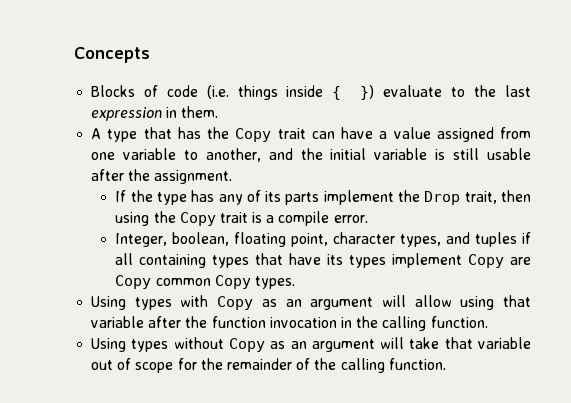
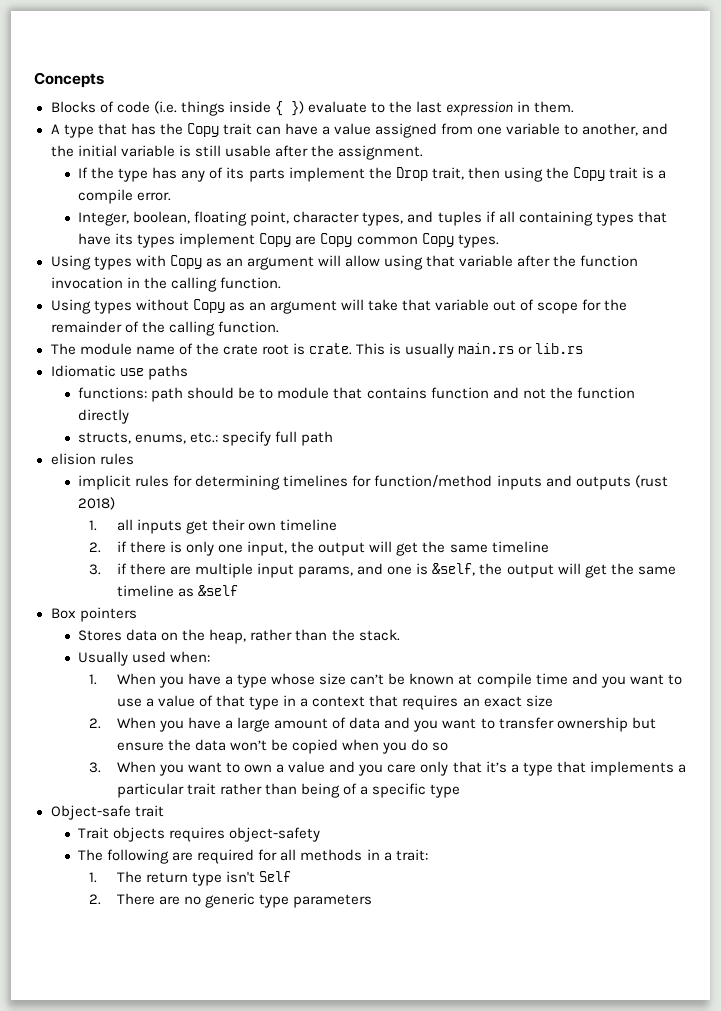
(446, 364) none -> [50,343,584,358] [50,365,188,380] [78,387,635,402] [78,409,130,424] [78,431,334,446] [50,453,134,465] [78,475,668,490] [78,497,116,510] [89,519,338,534] [89,541,549,556] [89,563,676,578] [116,585,239,597] [50,607,137,622] [78,629,400,644] [78,651,211,666] [89,673,682,688] [116,695,553,710] [89,717,656,732] [116,739,449,754] [89,761,686,776] [116,783,461,798] [50,805,164,820] [78,827,321,842] [78,849,428,864] [89,871,292,886] [89,893,373,908] // The module name of the crate root is crate. This is usually main.rs or lib.rs // Idiomatic use paths // functions: path should be to module that contains function and not the function directly // structs, enums, etc.: specify full path // elision rules // implicit rules for determining timelines for function/method inputs and outputs (rust 2018) // 1. all inputs get their own timeline // 2. if there is only one input, the output will get the same timeline // 3. if there are multiple input params, and one is &self, the output will get the same timeline as &self // Box pointers // Stores data on the heap, rather than the stack. // Usually used when: // 1. When you have a type whose size can’t be known at compile time and you want to use a value of that type in a context that requires an exact size // 2. When you have a large amount of data and you want to transfer ownership but ensure the data won’t be copied when you do so // 3. When you want to own a value and you care only that it’s a type that implements a particular trait rather than being of a specific type // Object-safe trait // Trait objects requires object-safety // The following are required for all methods in a trait: // 1. The return type isn't Self // 2. There are no generic type parameters

